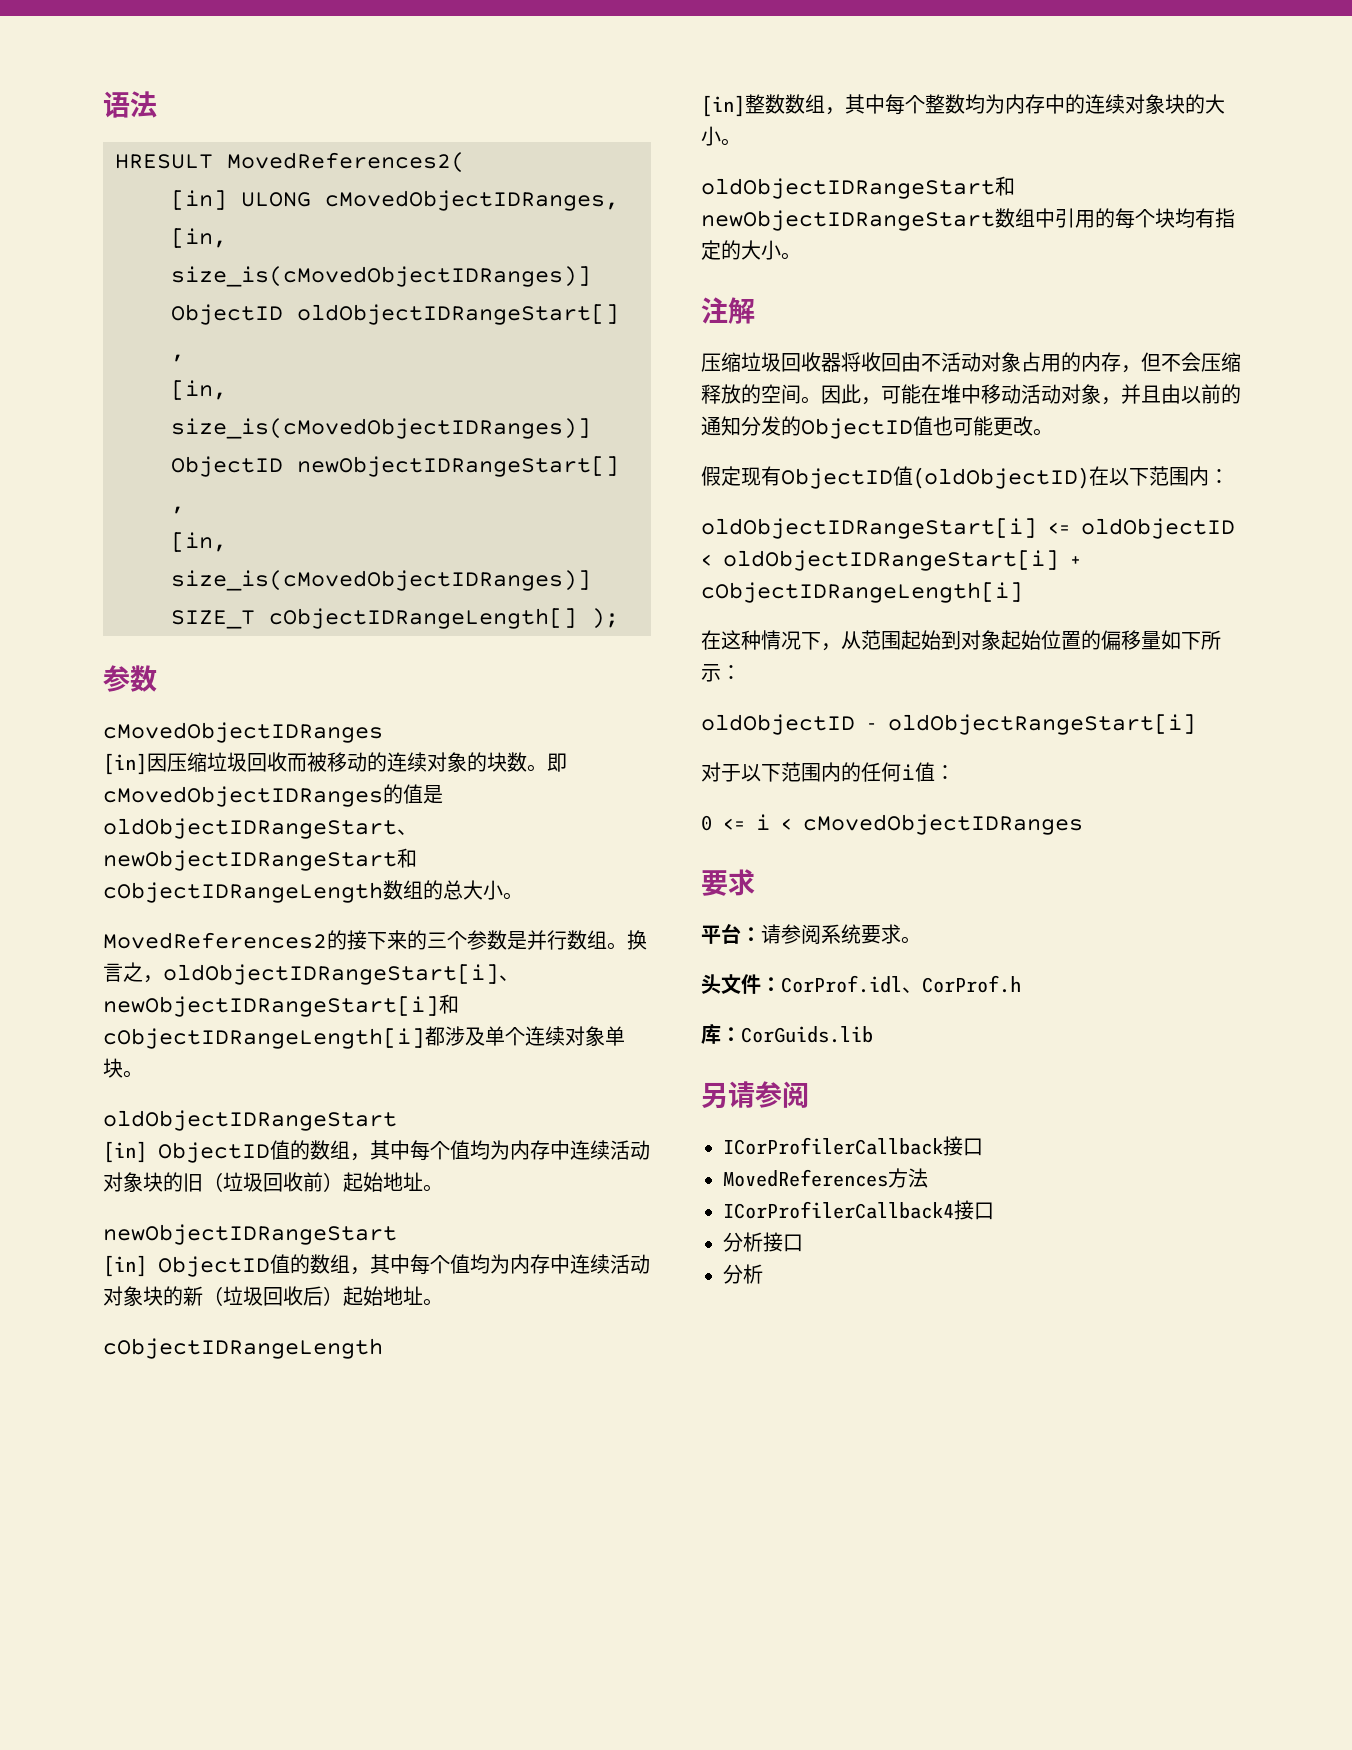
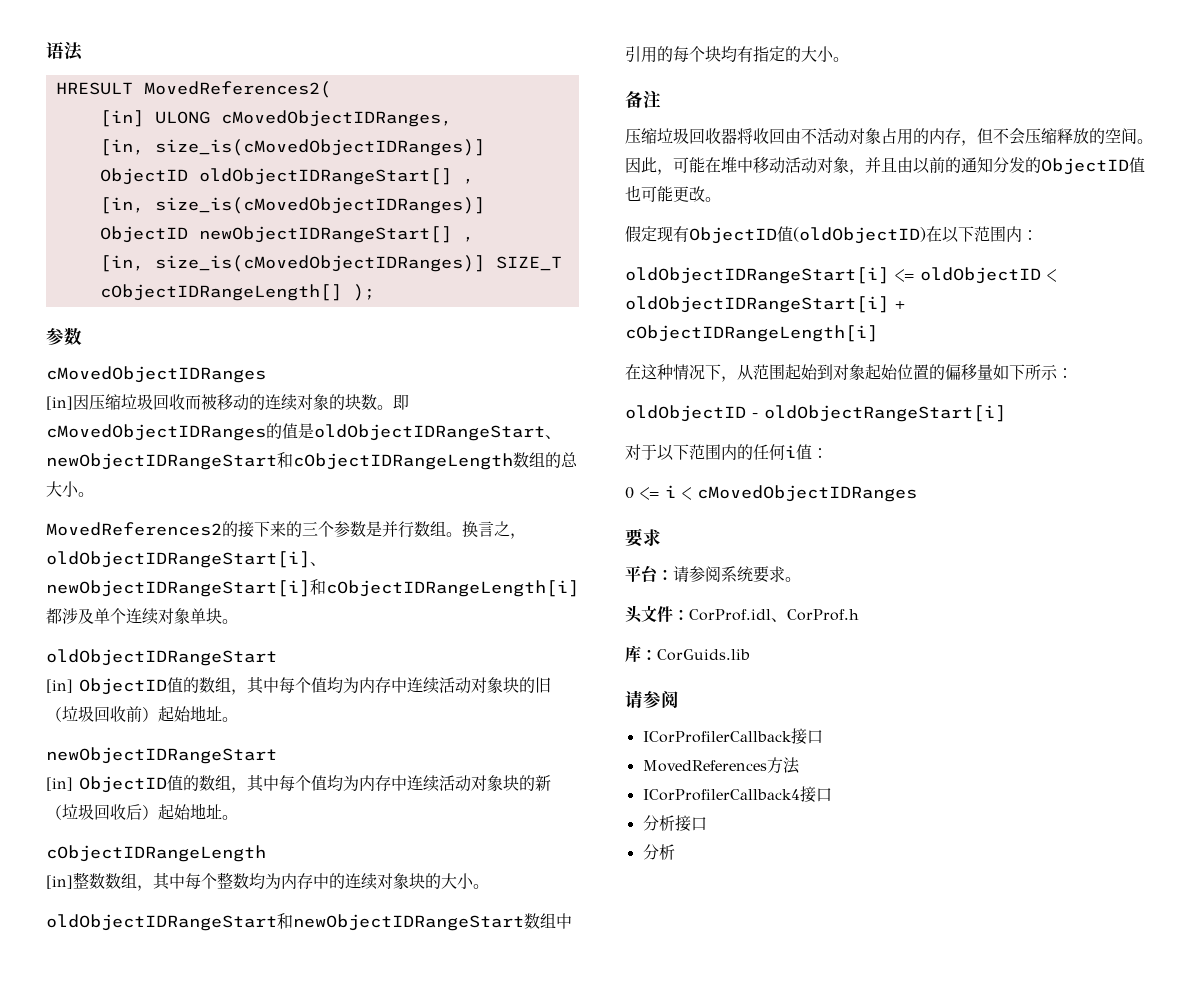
(801, 256) none -> [625,91,643,108] 备
[728,297,755,324] 解 -> (661, 99) none
[701,1082,728,1109] 另 -> (750, 655) none

